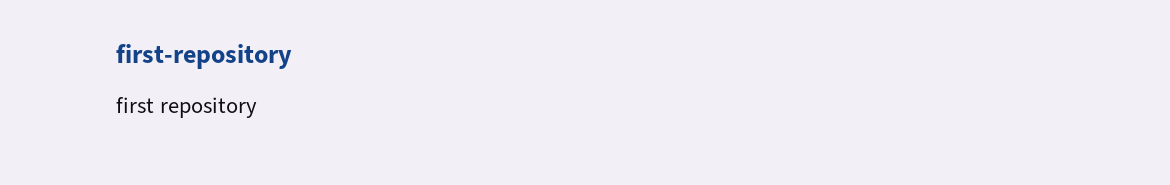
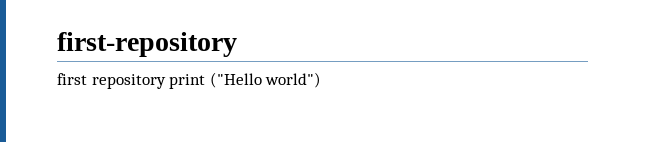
(258, 107) none -> [169,72,322,89] print ("Hello world")

